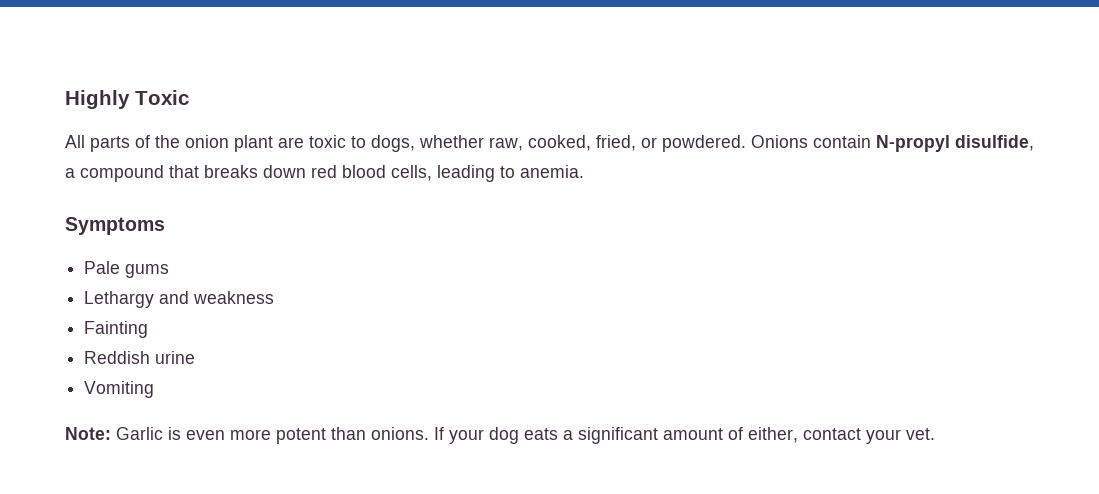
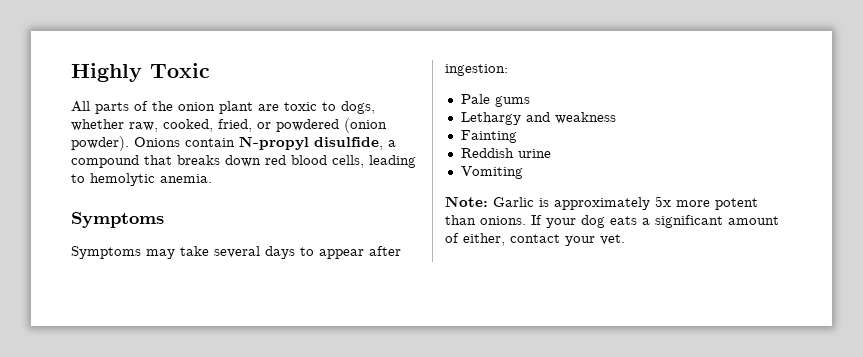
[662,135,746,152] powdered. -> [276,118,387,133] [71,136,129,151] powdered (onion powder).
(515, 172) none -> [90,173,155,186] hemolytic
(165, 226) none -> [71,246,401,259] [445,64,508,76] // Symptoms may take several days to appear after ingestion:
[186,430,225,440] even -> [554,196,671,210] approximately 5x

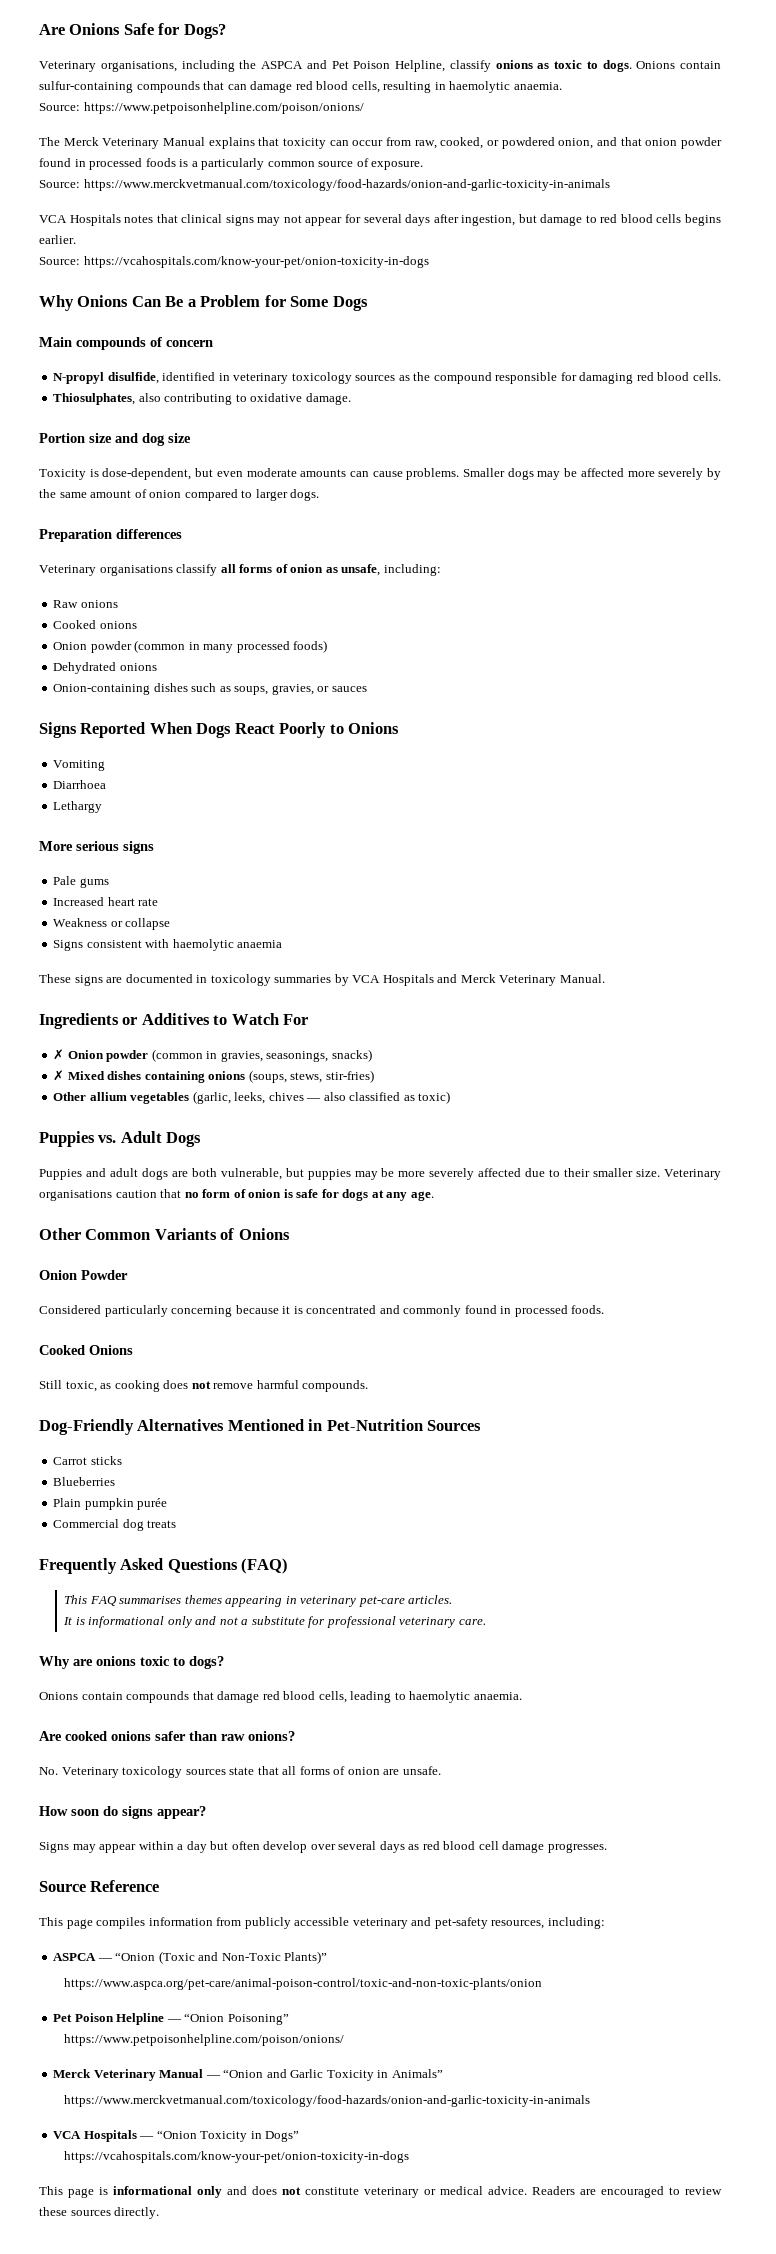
[71,63,210,82] [71,101,375,114] [71,119,124,131] Highly Toxic // All parts of the onion plant are toxic to dogs, whether -> [39,23,226,39] [39,60,721,72] [39,81,562,93] [39,102,364,114] [39,137,412,149] Are Onions Safe for Dogs? // Veterinary organisations, including the ASPCA and Pet Poison Helpline, classify onions as toxic to dogs. Onions contain sulfur-containing compounds that can damage red blood cells, resulting in haemolytic anaemia. // Source: https://www.petpoisonhelpline.com/poison/onions/ // The Merck Veterinary Manual explains that toxicity can occur from
[218,119,252,132] fried, -> (484, 143) none
[344,118,387,133] [71,136,396,151] [71,155,261,168] (onion powder). Onions contain N-propyl disulfide, a compound that breaks down -> [558,137,722,149] [39,158,424,170] [39,179,610,191] [39,214,721,226] [39,235,76,244] [39,256,429,268] [39,295,368,311] [39,337,213,350] [53,372,721,384] [53,393,351,405] [39,433,191,446] [39,468,722,480] [39,489,320,501] [39,529,182,542] [39,564,441,576] [53,600,118,608] [53,620,137,629] [53,640,328,653] [53,662,157,674] [53,683,367,695] [39,722,400,738] [53,760,106,771] [53,780,107,789] [53,801,103,813] [39,841,154,854] [53,876,109,888] [53,897,159,906] [53,918,171,930] [53,939,283,951] [39,974,605,986] [39,1013,309,1029] [53,1049,372,1062] [53,1070,374,1083] [53,1091,451,1104] [39,1131,202,1147] [39,1168,721,1180] [39,1189,434,1201] [39,1228,290,1240] [39,1270,128,1280] [39,1305,605,1317] [39,1345,133,1355] [39,1380,369,1392] [39,1419,482,1435] [53,1456,122,1465] [53,1477,116,1486] [53,1498,168,1510] [53,1519,177,1531] [39,1558,289,1574] [64,1595,453,1607] [63,1616,486,1628] [39,1656,224,1669] [39,1691,260,1703] onion, and that onion powder found in processed foods is a particularly common source of exposure. // Source: https://www.merckvetmanual.com/toxicology/food-hazards/onion-and-garlic-toxicity-in-animals // VCA Hospitals notes that clinical signs may not appear for several days after ingestion, but damage to red blood cells begins earlier. // Source: https://vcahospitals.com/know-your-pet/onion-toxicity-in-dogs // Why Onions Can Be a Problem for Some Dogs // Main compounds of concern // N-propyl disulfide, identified in veterinary toxicology sources as the compound responsible for damaging red blood cells. // Thiosulphates, also contributing to oxidative damage. // Portion size and dog size // Toxicity is dose-dependent, but even moderate amounts can cause problems. Smaller dogs may be affected more severely by the same amount of onion compared to larger dogs. // Preparation differences // Veterinary organisations classify all forms of onion as unsafe, including: // Raw onions // Cooked onions // Onion powder (common in many processed foods) // Dehydrated onions // Onion-containing dishes such as soups, gravies, or sauces // Signs Reported When Dogs React Poorly to Onions // Vomiting // Diarrhoea // Lethargy // More serious signs // Pale gums // Increased heart rate // Weakness or collapse // Signs consistent with haemolytic anaemia // These signs are documented in toxicology summaries by VCA Hospitals and Merck Veterinary Manual. // Ingredients or Additives to Watch For // ✗ Onion powder (common in gravies, seasonings, snacks) // ✗ Mixed dishes containing onions (soups, stews, stir-fries) // Other allium vegetables (garlic, leeks, chives — also classified as toxic) // Puppies vs. Adult Dogs // Puppies and adult dogs are both vulnerable, but puppies may be more severely affected due to their smaller size. Veterinary organisations caution that no form of onion is safe for dogs at any age. // Other Common Variants of Onions // Onion Powder // Considered particularly concerning because it is concentrated and commonly found in processed foods. // Cooked Onions // Still toxic, as cooking does not remove harmful compounds. // Dog-Friendly Alternatives Mentioned in Pet-Nutrition Sources // Carrot sticks // Blueberries // Plain pumpkin purée // Commercial dog treats // Frequently Asked Questions (FAQ) // This FAQ summarises themes appearing in veterinary pet-care articles. // It is informational only and not a substitute for professional veterinary care. // Why are onions toxic to dogs? // Onions contain compounds that damage
[90,173,212,186] [71,212,164,228] [71,246,401,259] [445,64,508,76] [460,94,530,107] [460,112,616,125] [460,130,517,143] [460,148,551,158] [460,166,523,179] [445,196,758,210] [445,215,779,228] [445,233,625,246] hemolytic anemia. // Symptoms // Symptoms may take several days to appear after ingestion: // Pale gums // Lethargy and weakness // Fainting // Reddish urine // Vomiting // Note: Garlic is approximately 5x more potent than onions. If your dog eats a significant amount of either, contact your vet. -> [409,1691,522,1703] [39,1731,295,1741] [39,1766,441,1778] [39,1806,206,1819] [39,1841,607,1853] [39,1880,160,1892] [39,1917,605,1929] [53,1951,328,1964] [64,1978,543,1990] [53,2013,289,2025] [64,2034,345,2046] [53,2069,443,2081] [64,2095,591,2107] [53,2130,300,2142] [64,2151,410,2163] [39,2186,722,2198] [39,2207,160,2219] haemolytic anaemia. // Are cooked onions safer than raw onions? // No. Veterinary toxicology sources state that all forms of onion are unsafe. // How soon do signs appear? // Signs may appear within a day but often develop over several days as red blood cell damage progresses. // Source Reference // This page compiles information from publicly accessible veterinary and pet-safety resources, including: // ASPCA — “Onion (Toxic and Non-Toxic Plants)” // https://www.aspca.org/pet-care/animal-poison-control/toxic-and-non-toxic-plants/onion // Pet Poison Helpline — “Onion Poisoning” // https://www.petpoisonhelpline.com/poison/onions/ // Merck Veterinary Manual — “Onion and Garlic Toxicity in Animals” // https://www.merckvetmanual.com/toxicology/food-hazards/onion-and-garlic-toxicity-in-animals // VCA Hospitals — “Onion Toxicity in Dogs” // https://vcahospitals.com/know-your-pet/onion-toxicity-in-dogs // This page is informational only and does not constitute veterinary or medical advice. Readers are encouraged to review these sources directly.

